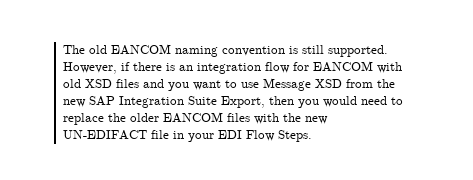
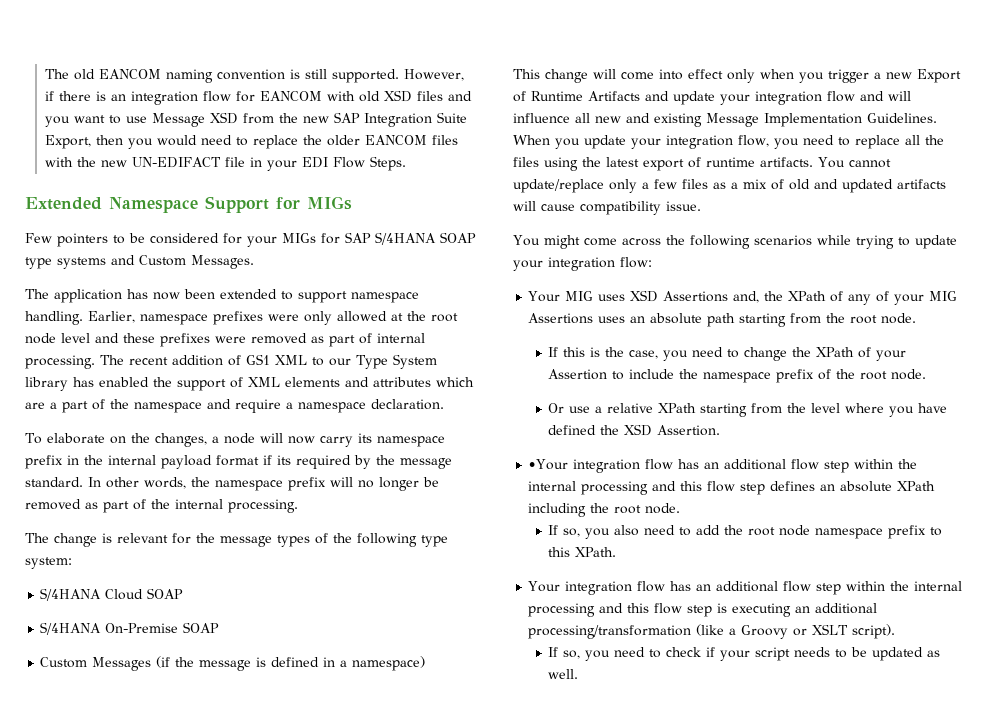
(313, 136) none -> [25,196,352,213] [25,232,476,247] [25,255,254,269] [25,289,419,303] [25,311,458,325] [25,333,425,347] [25,354,437,369] [25,377,474,391] [25,399,444,413] [25,433,445,447] [25,455,452,469] [25,477,439,491] [25,499,298,513] [25,533,448,547] [25,557,72,569] [40,588,184,601] [40,622,220,635] [40,656,426,671] [513,69,961,83] [513,91,911,105] [513,113,937,127] [513,135,944,149] [513,157,891,171] [513,179,946,193] [513,201,701,215] [513,235,957,249] [513,257,652,271] [528,290,958,305] [528,313,917,327] [548,347,907,361] [548,369,927,383] [548,403,948,417] [548,424,721,436] [528,459,918,473] [528,481,936,495] [528,503,681,517] [548,525,943,539] [548,547,617,557] [528,581,963,595] [528,603,878,617] [528,624,896,639] [548,647,941,661] [548,669,579,679] // Extended Namespace Support for MIGs // Few pointers to be considered for your MIGs for SAP S/4HANA SOAP type systems and Custom Messages. // The application has now been extended to support namespace handling. Earlier, namespace prefixes were only allowed at the root node level and these prefixes were removed as part of internal processing. The recent addition of GS1 XML to our Type System library has enabled the support of XML elements and attributes which are a part of the namespace and require a namespace declaration. // To elaborate on the changes, a node will now carry its namespace prefix in the internal payload format if its required by the message standard. In other words, the namespace prefix will no longer be removed as part of the internal processing. // The change is relevant for the message types of the following type system: // S/4HANA Cloud SOAP // S/4HANA On-Premise SOAP // Custom Messages (if the message is defined in a namespace) // This change will come into effect only when you trigger a new Export of Runtime Artifacts and update your integration flow and will influence all new and existing Message Implementation Guidelines. When you update your integration flow, you need to replace all the files using the latest export of runtime artifacts. You cannot update/replace only a few files as a mix of old and updated artifacts will cause compatibility issue. // You might come across the following scenarios while trying to update your integration flow: // Your MIG uses XSD Assertions and, the XPath of any of your MIG Assertions uses an absolute path starting from the root node. // If this is the case, you need to change the XPath of your Assertion to include the namespace prefix of the root node. // Or use a relative XPath starting from the level where you have defined the XSD Assertion. // •Your integration flow has an additional flow step within the internal processing and this flow step defines an absolute XPath including the root node. // If so, you also need to add the root node namespace prefix to this XPath. // Your integration flow has an additional flow step within the internal processing and this flow step is executing an additional processing/transformation (like a Groovy or XSLT script). // If so, you need to check if your script needs to be updated as well.

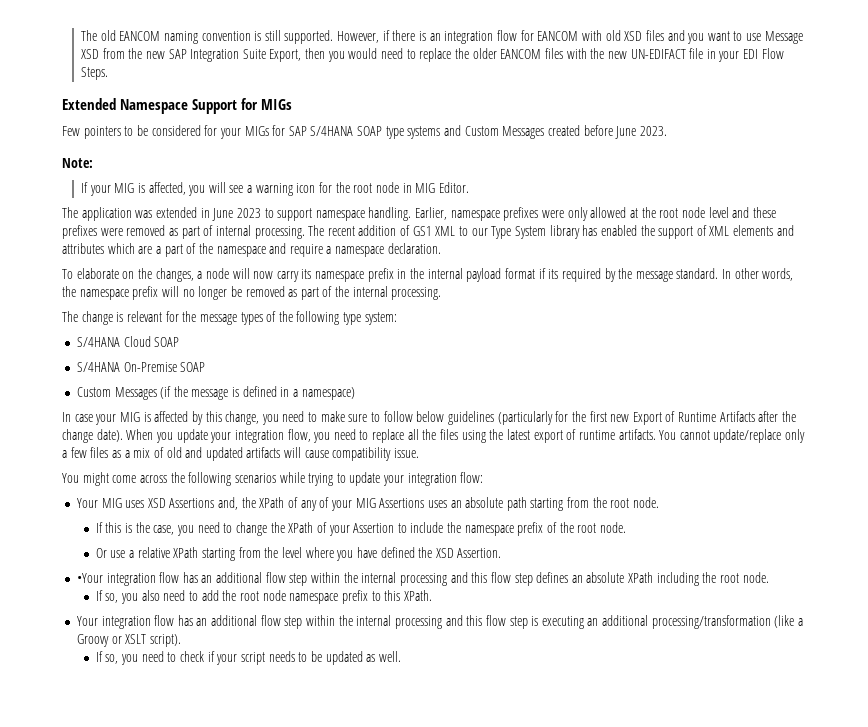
[191,255,254,269] [25,289,277,303] Messages. // The application has now been extended -> [502,125,667,139] [62,158,93,168] [80,182,469,196] [62,207,261,221] Messages created before June 2023. // Note: // If your MIG is affected, you will see a warning icon for the root node in MIG Editor. // The application was extended in June 2023
[513,69,881,83] This change will come into effect only when you trigger a -> [62,411,607,425] In case your MIG is affected by this change, you need to make sure to follow below guidelines (particularly for the first
[645,91,911,105] [513,113,937,127] and update your integration flow and will influence all new and existing Message Implementation Guidelines. -> [758,411,797,422] [62,429,123,443] after the change date).

